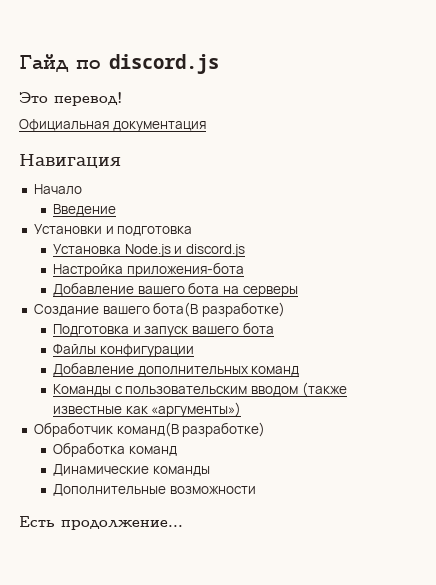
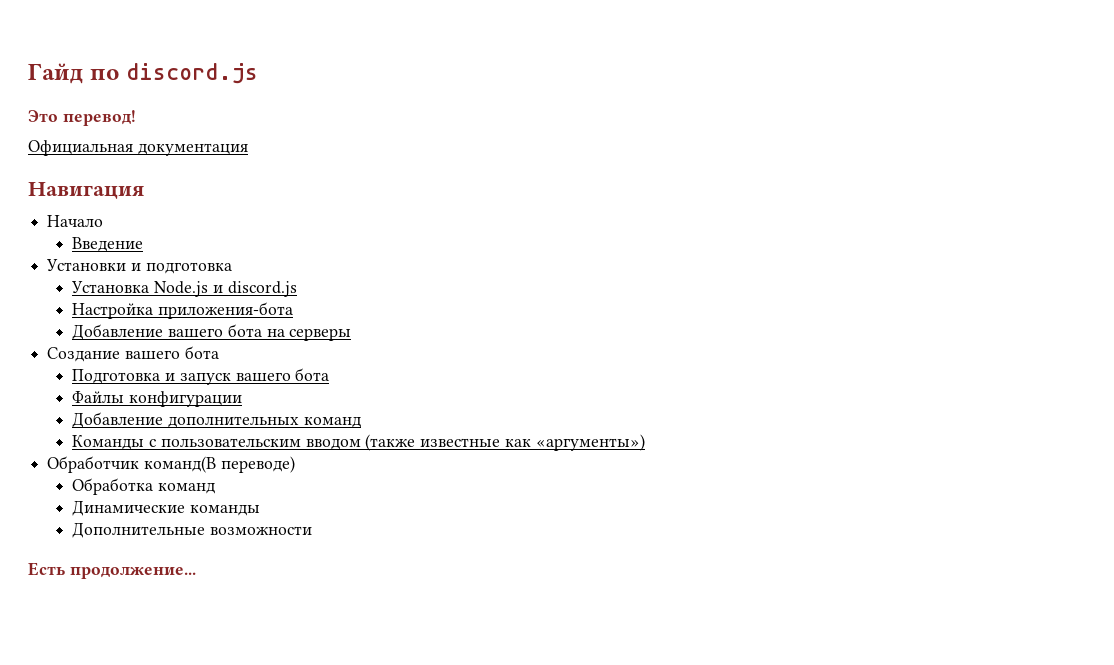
[153,302,285,317] бота(В разработке) -> [184,346,219,359] бота
[182,422,266,437] разработке) -> [220,456,295,473] переводе)

